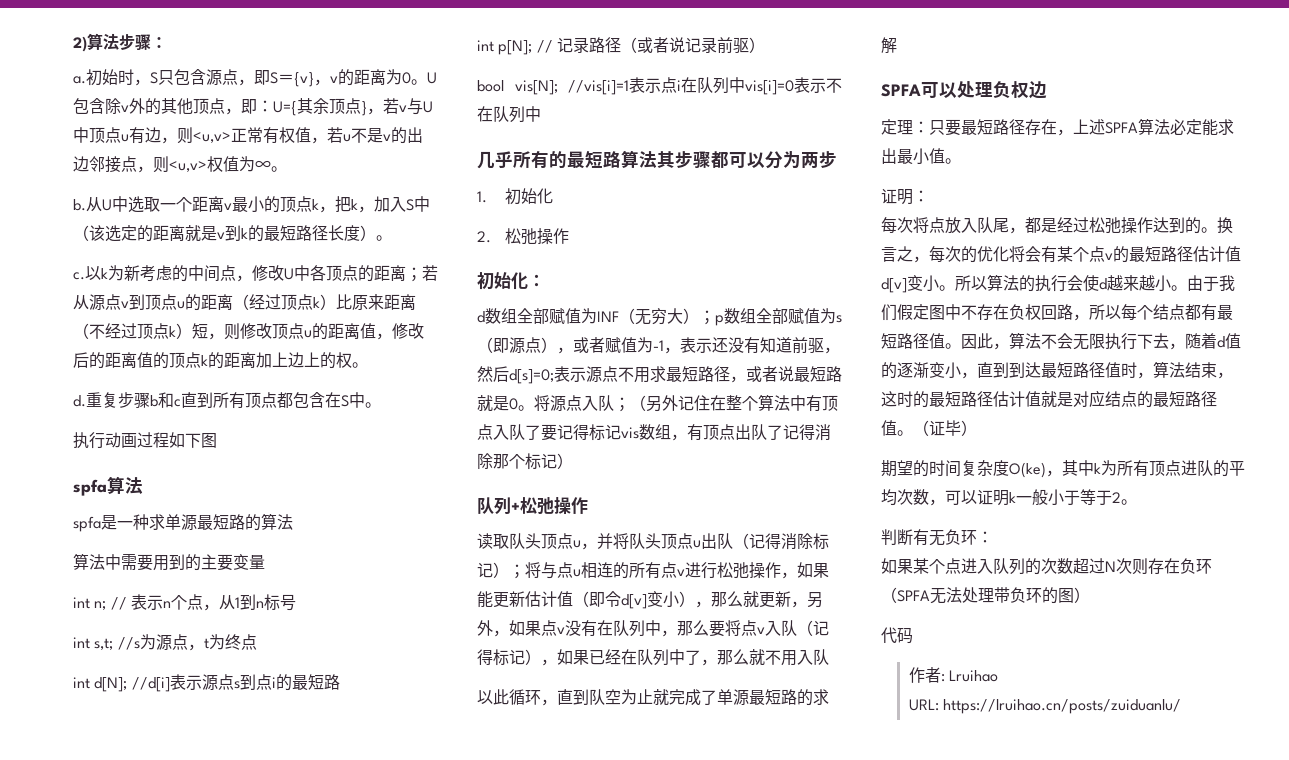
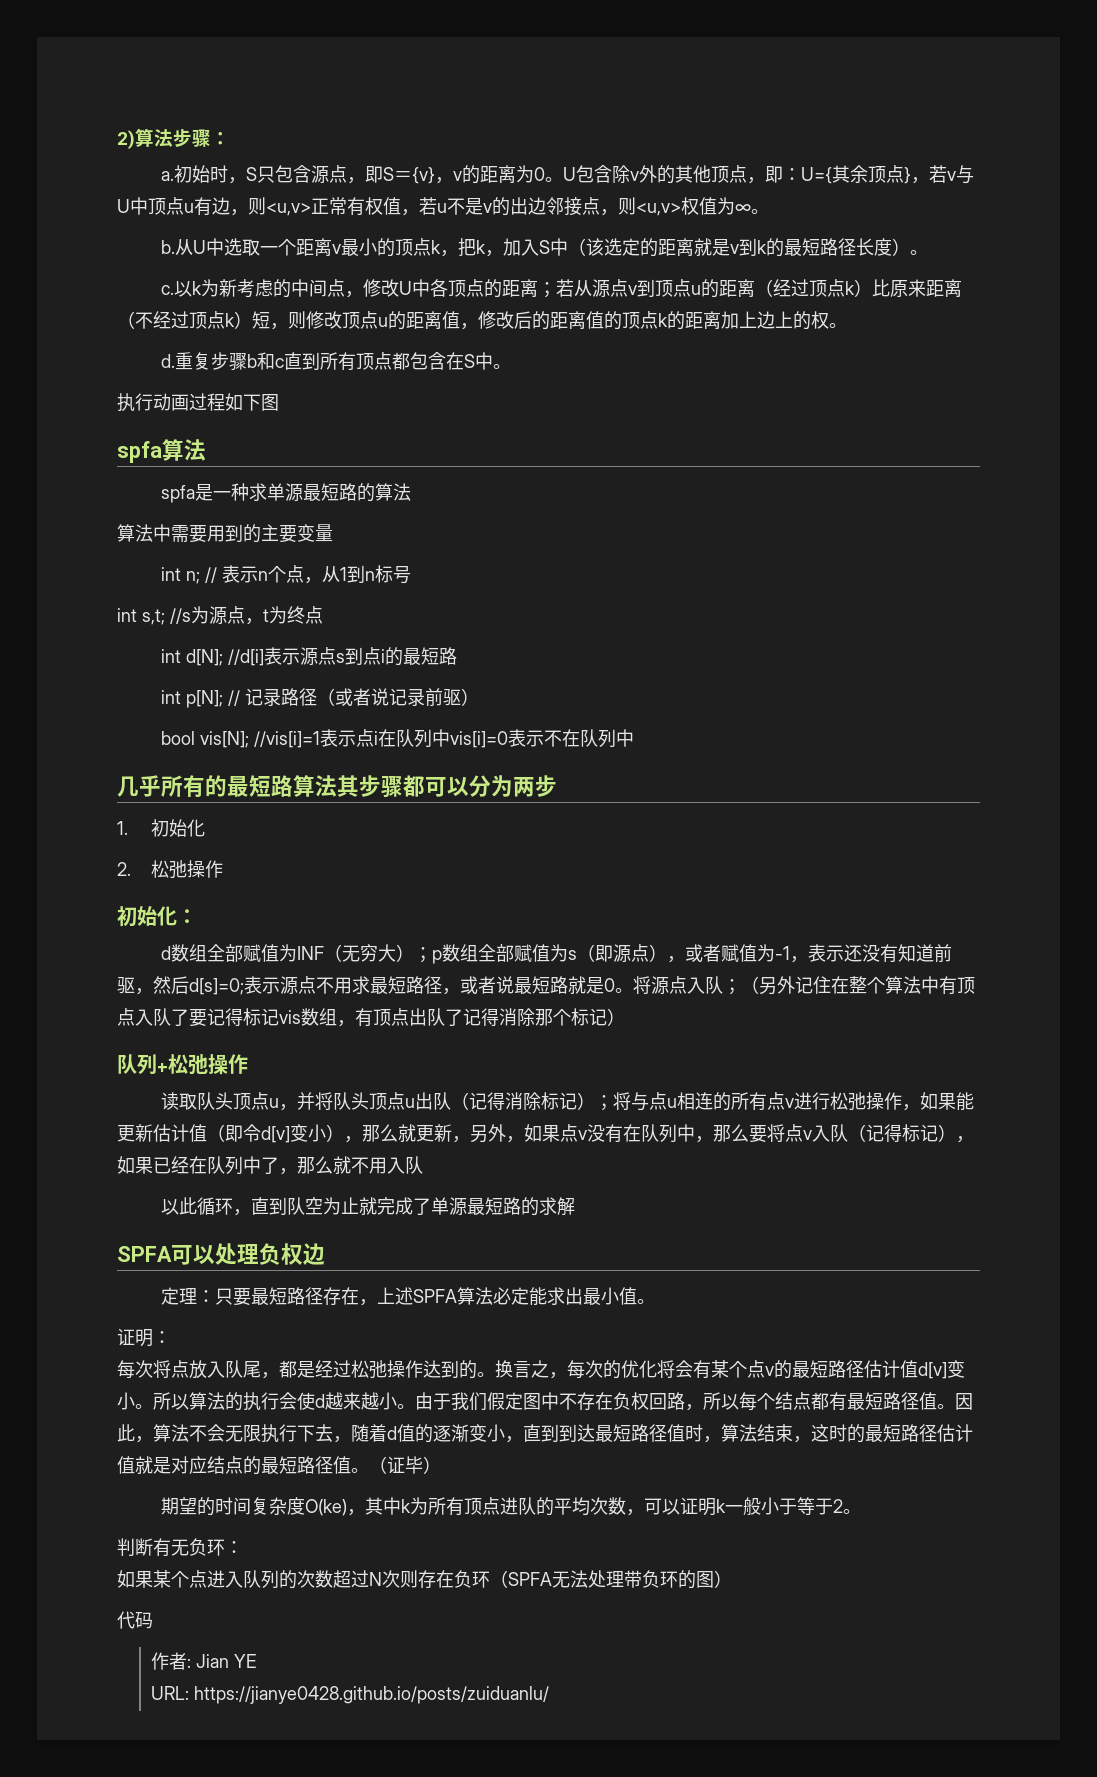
[948,670,998,682] Lruihao -> [196,1654,257,1668] Jian YE
[942,699,1181,714] https://lruihao.cn/posts/zuiduanlu/ -> [194,1686,550,1704] https://jianye0428.github.io/posts/zuiduanlu/

